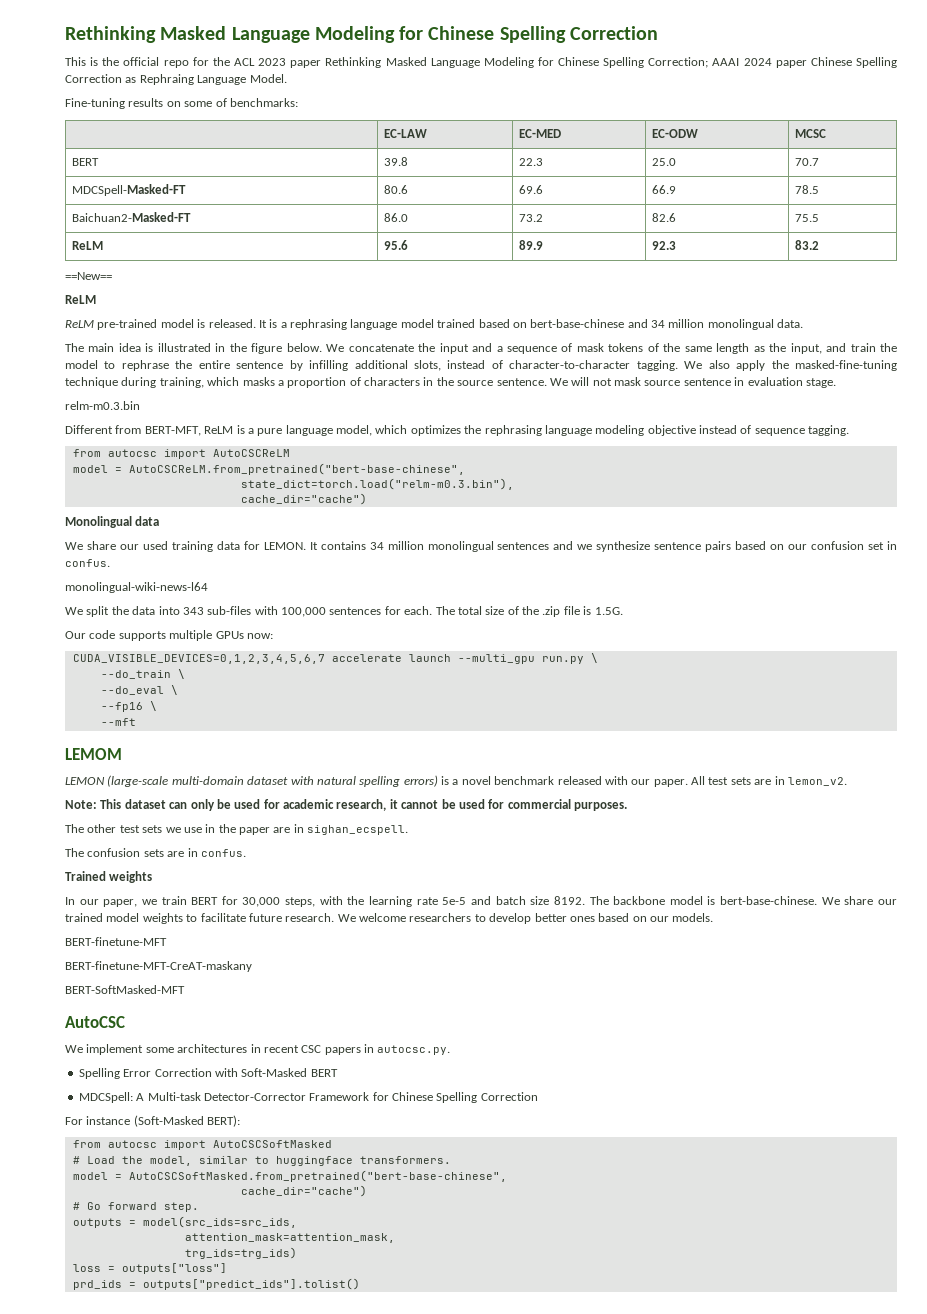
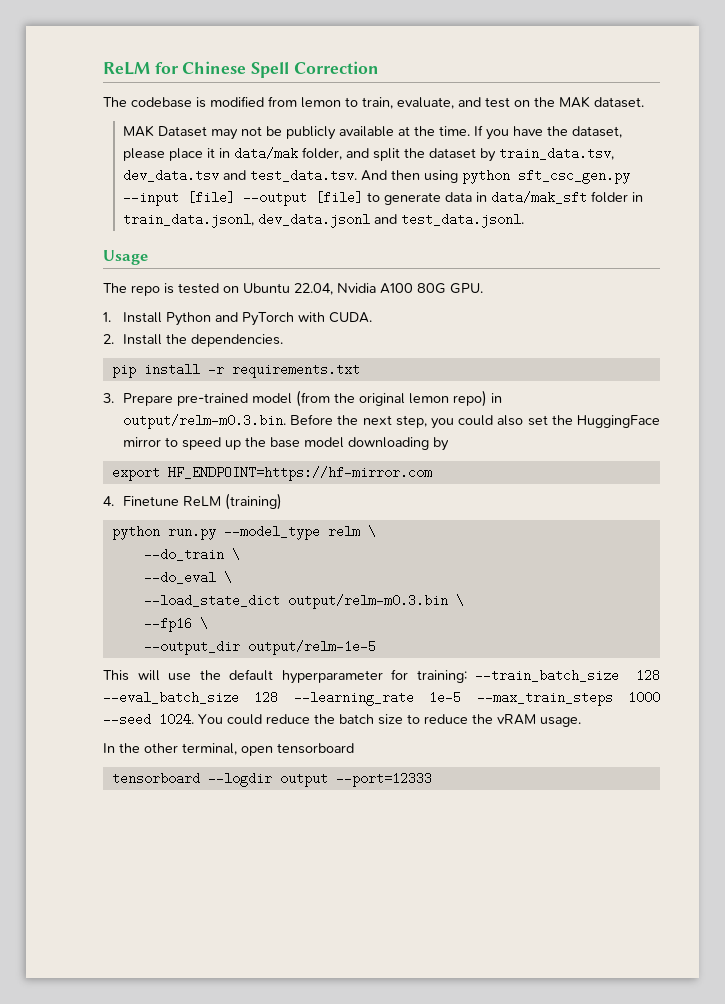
[65,26,658,43] [65,57,897,68] [65,74,287,85] [65,98,298,109] [383,129,427,138] [518,129,561,138] [651,129,698,138] [794,129,826,138] [71,158,99,166] [383,157,408,166] [518,158,543,166] [651,158,676,166] [794,158,819,166] [71,184,186,196] [383,185,408,194] [518,185,543,194] [651,185,676,194] [794,185,819,194] [71,212,191,222] [383,213,408,222] [518,214,543,222] [651,213,676,222] [794,214,819,222] [71,241,103,250] [383,240,408,250] [518,240,543,250] [651,241,676,250] [794,240,819,250] [65,272,112,280] [65,295,96,304] [65,319,804,330] [65,343,897,354] [65,360,898,371] [65,377,836,388] [65,401,140,410] [65,425,850,436] [72,449,290,459] [72,463,465,475] [240,478,514,490] [240,493,367,505] [65,516,160,528] [65,541,898,552] [65,559,110,567] [65,582,208,593] [65,606,623,617] [65,630,273,641] [72,654,584,664] Rethinking Masked Language Modeling for Chinese Spelling Correction // This is the official repo for the ACL 2023 paper Rethinking Masked Language Modeling for Chinese Spelling Correction; AAAI 2024 paper Chinese Spelling Correction as Rephraing Language Model. // Fine-tuning results on some of benchmarks: // | EC-LAW | EC-MED | EC-ODW | MCSC // BERT | 39.8 | 22.3 | 25.0 | 70.7 // MDCSpell-Masked-FT | 80.6 | 69.6 | 66.9 | 78.5 // Baichuan2-Masked-FT | 86.0 | 73.2 | 82.6 | 75.5 // ReLM | 95.6 | 89.9 | 92.3 | 83.2 // ==New== // ReLM // ReLM pre-trained model is released. It is a rephrasing language model trained based on bert-base-chinese and 34 million monolingual data. // The main idea is illustrated in the figure below. We concatenate the input and a sequence of mask tokens of the same length as the input, and train the model to rephrase the entire sentence by infilling additional slots, instead of character-to-character tagging. We also apply the masked-fine-tuning technique during training, which masks a proportion of characters in the source sentence. We will not mask source sentence in evaluation stage. // relm-m0.3.bin // Different from BERT-MFT, ReLM is a pure language model, which optimizes the rephrasing language modeling objective instead of sequence tagging. // from autocsc import AutoCSCReLM // model = AutoCSCReLM.from_pretrained("bert-base-chinese", // state_dict=torch.load("relm-m0.3.bin"), // cache_dir="cache") // Monolingual data // We share our used training data for LEMON. It contains 34 million monolingual sentences and we synthesize sentence pairs based on our confusion set in confus. // monolingual-wiki-news-l64 // We split the data into 343 sub-files with 100,000 sentences for each. The total size of the .zip file is 1.5G. // Our code supports multiple GPUs now: // CUDA_VISIBLE_DEVICES=0,1,2,3,4,5,6,7 accelerate launch --multi_gpu run.py -> [103,61,379,78] [103,96,644,109] [123,125,623,140] [123,147,615,162] [123,169,631,184] [123,191,644,206] [123,213,525,228] [103,250,148,265] [103,283,483,296] [103,312,373,326] [103,334,284,347] [111,363,360,378] [103,390,503,407] [123,414,660,429] [123,437,450,451] [111,466,432,481] [103,493,283,510] [111,525,360,540] ReLM for Chinese Spell Correction // The codebase is modified from lemon to train, evaluate, and test on the MAK dataset. // MAK Dataset may not be publicly available at the time. If you have the dataset, please place it in data/mak folder, and split the dataset by train_data.tsv, dev_data.tsv and test_data.tsv. And then using python sft_csc_gen.py --input [file] --output [file] to generate data in data/mak_sft folder in train_data.jsonl, dev_data.jsonl and test_data.jsonl. // Usage // The repo is tested on Ubuntu 22.04, Nvidia A100 80G GPU. // 1. Install Python and PyTorch with CUDA. // 2. Install the dependencies. // pip install -r requirements.txt // 3. Prepare pre-trained model (from the original lemon repo) in output/relm-m0.3.bin. Before the next step, you could also set the HuggingFace mirror to speed up the base model downloading by // export HF_ENDPOINT=https://hf-mirror.com // 4. Finetune ReLM (training) // python run.py --model_type relm
(178, 690) none -> [143,594,464,609] // --load_state_dict output/relm-m0.3.bin \
[100,718,136,726] [65,748,122,760] [65,775,847,787] [65,799,627,811] [65,824,409,835] [65,848,246,857] [65,871,153,883] [65,896,897,907] [65,913,714,924] [65,937,167,946] [65,961,252,972] [65,985,185,994] [65,1016,125,1028] [65,1044,451,1055] [78,1068,338,1079] [78,1092,538,1103] [65,1115,241,1127] [72,1140,332,1150] [72,1156,451,1166] [72,1170,507,1182] [240,1185,367,1197] [72,1202,199,1212] [72,1216,297,1228] [184,1233,395,1243] [184,1247,297,1259] [72,1263,227,1274] [72,1278,360,1290] --mft // LEMOM // LEMON (large-scale multi-domain dataset with natural spelling errors) is a novel benchmark released with our paper. All test sets are in lemon_v2. // Note: This dataset can only be used for academic research, it cannot be used for commercial purposes. // The other test sets we use in the paper are in sighan_ecspell. // The confusion sets are in confus. // Trained weights // In our paper, we train BERT for 30,000 steps, with the learning rate 5e-5 and batch size 8192. The backbone model is bert-base-chinese. We share our trained model weights to facilitate future research. We welcome researchers to develop better ones based on our models. // BERT-finetune-MFT // BERT-finetune-MFT-CreAT-maskany // BERT-SoftMasked-MFT // AutoCSC // We implement some architectures in recent CSC papers in autocsc.py. // Spelling Error Correction with Soft-Masked BERT // MDCSpell: A Multi-task Detector-Corrector Framework for Chinese Spelling Correction // For instance (Soft-Masked BERT): // from autocsc import AutoCSCSoftMasked // # Load the model, similar to huggingface transformers. // model = AutoCSCSoftMasked.from_pretrained("bert-base-chinese", // cache_dir="cache") // # Go forward step. // outputs = model(src_ids=src_ids, // attention_mask=attention_mask, // trg_ids=trg_ids) // loss = outputs["loss"] // prd_ids = outputs["predict_ids"].tolist() -> [143,640,376,655] [103,669,660,684] [103,691,660,706] [103,713,581,727] [103,743,354,756] [111,772,432,787] --output_dir output/relm-1e-5 // This will use the default hyperparameter for training: --train_batch_size 128 --eval_batch_size 128 --learning_rate 1e-5 --max_train_steps 1000 --seed 1024. You could reduce the batch size to reduce the vRAM usage. // In the other terminal, open tensorboard // tensorboard --logdir output --port=12333

